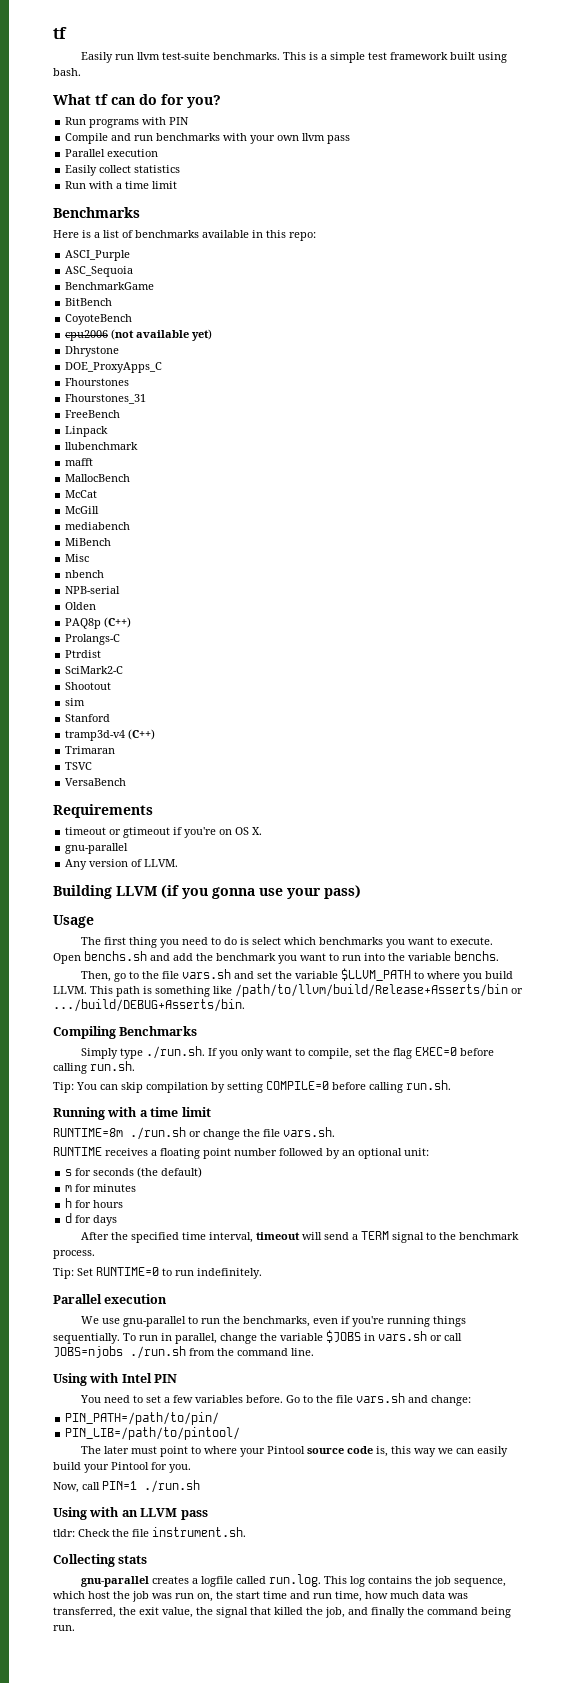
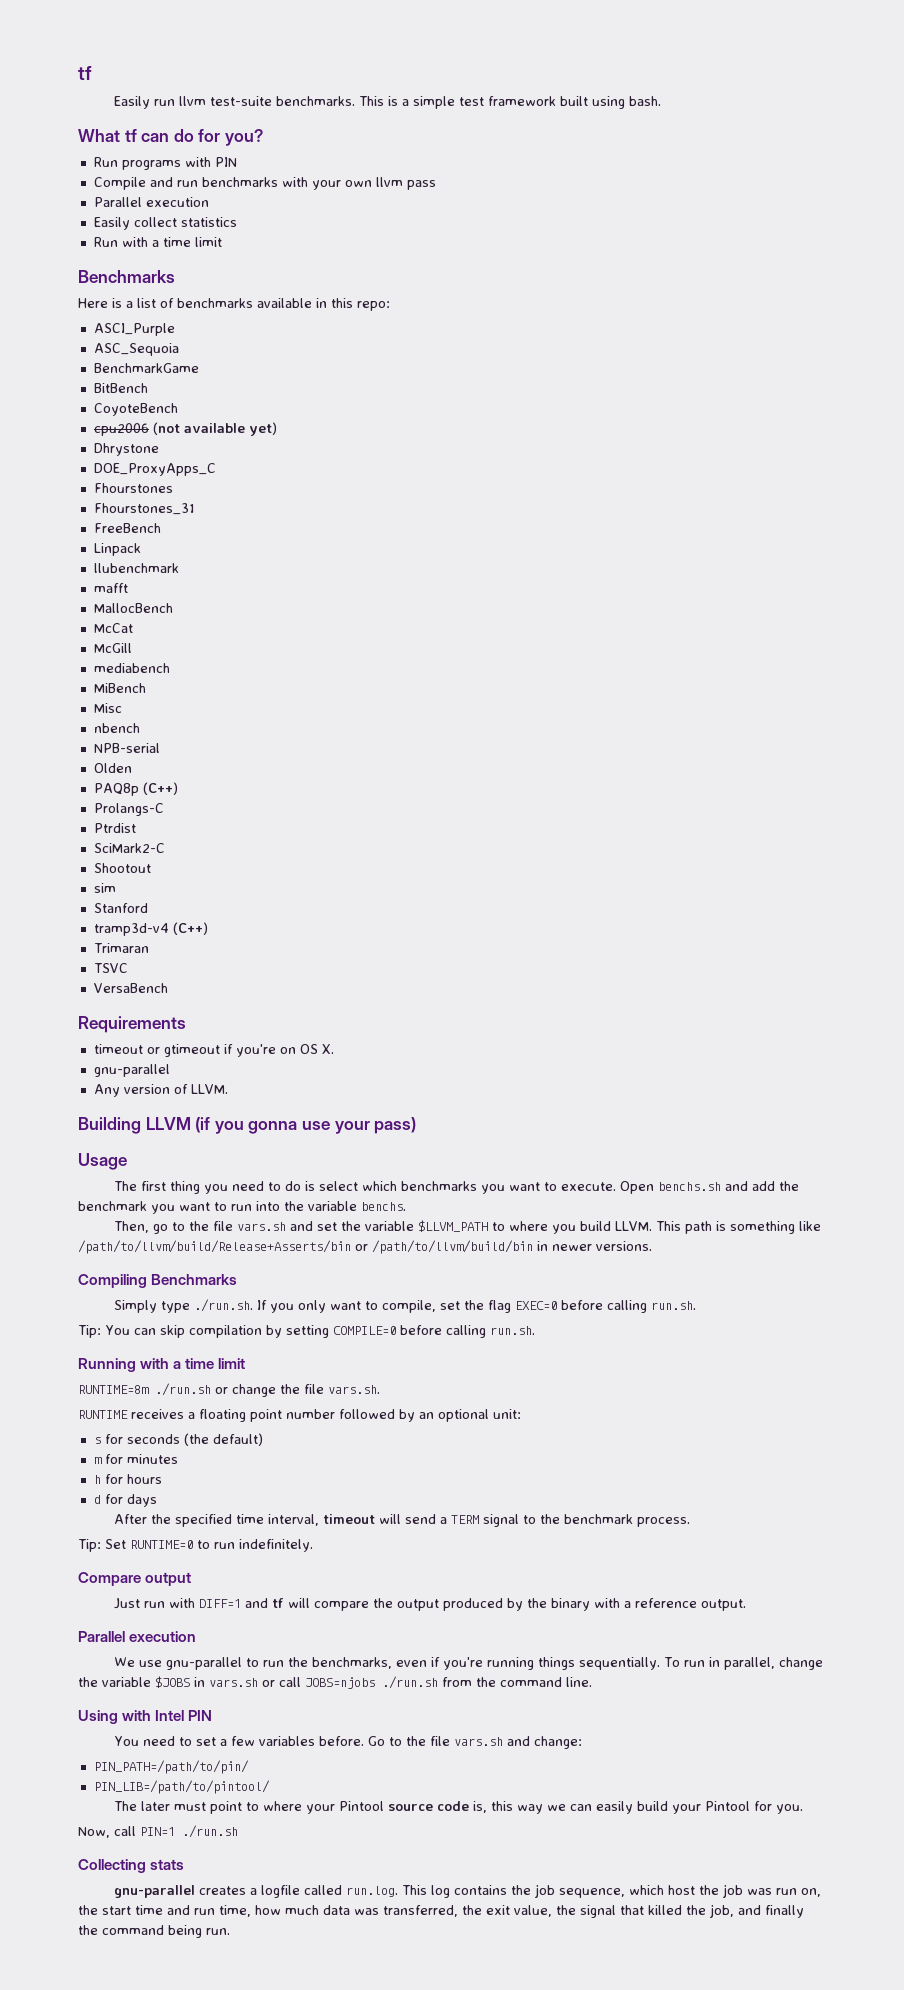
[53,999,245,1012] .../build/DEBUG+Asserts/bin. -> [372,1240,652,1254] /path/to/llvm/build/bin in newer versions.
(262, 1273) none -> [78,1572,192,1586] [114,1598,747,1611] // Compare output // Just run with DIFF=1 and tf will compare the output produced by the binary with a reference output.
[53,1507,208,1520] [53,1527,246,1537] // Using with an LLVM pass // tldr: Check the file instrument.sh. -> (238, 1831) none

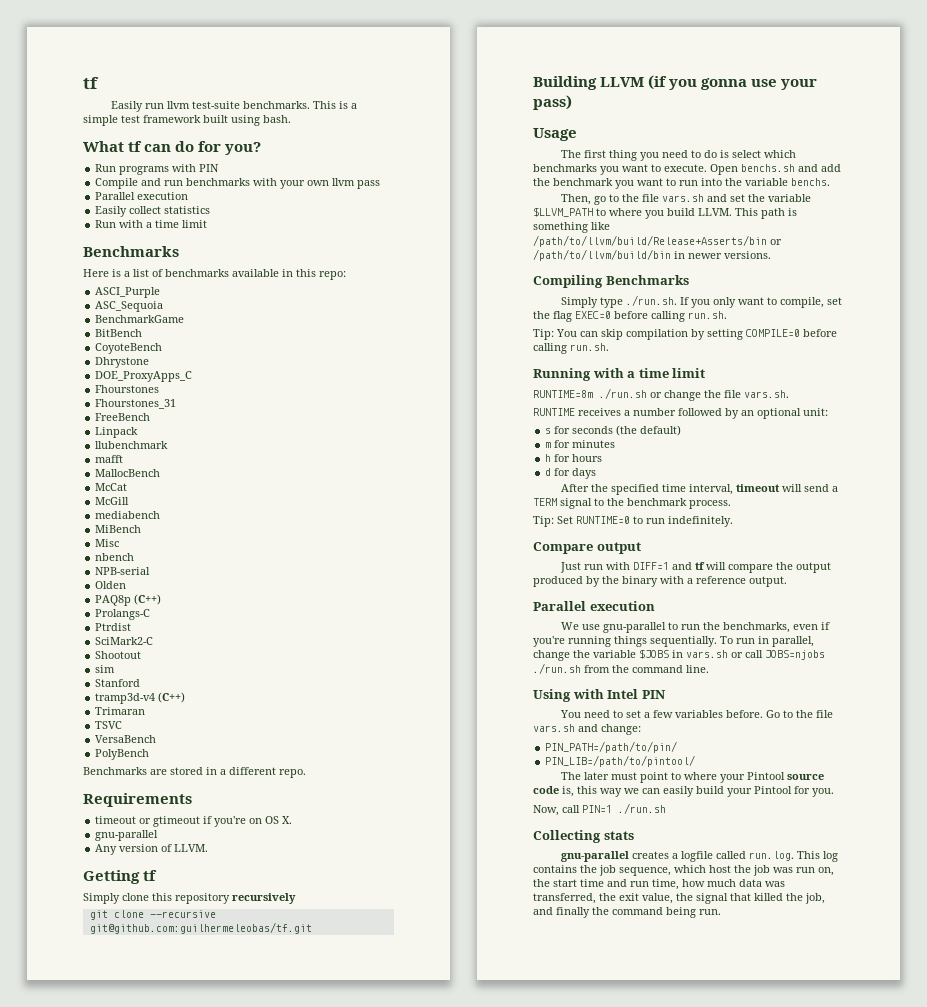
[93,422,277,436] // cpu2006 (not available yet) -> (163, 348) none
(168, 988) none -> [95,749,150,760] [83,767,306,778] // PolyBench // Benchmarks are stored in a different repo.
(228, 1089) none -> [83,870,158,884] [83,893,296,904] [89,910,216,920] [89,922,312,934] // Getting tf // Simply clone this repository recursively // git clone --recursive git@github.com:guilhermeleobas/tf.git
[199,1409,282,1422] floating point -> (630, 413) none

